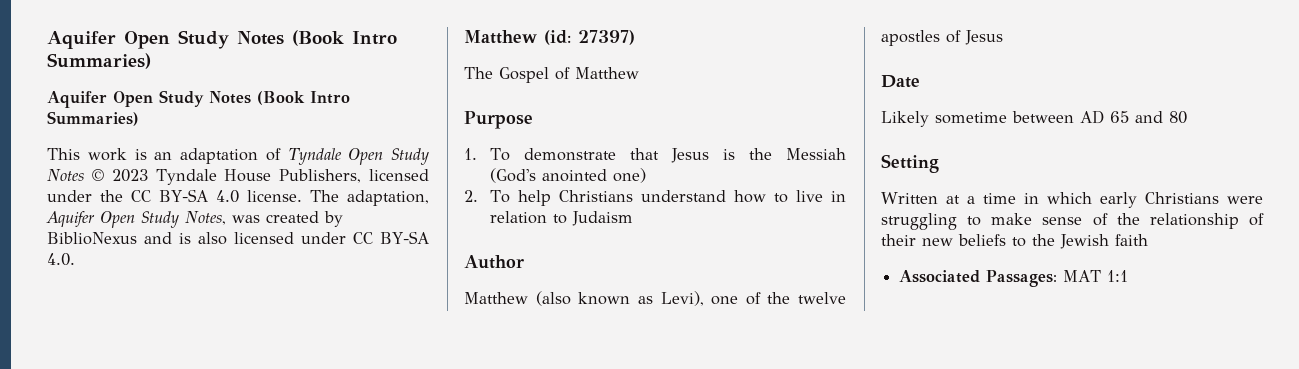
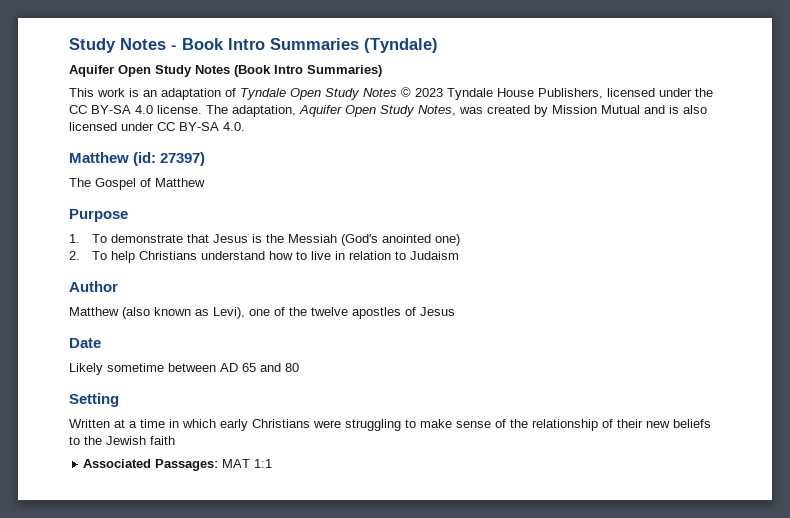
[47,30,397,49] [47,53,151,69] Aquifer Open Study Notes (Book Intro Summaries) -> [69,38,438,53] Study Notes - Book Intro Summaries (Tyndale)
[47,232,137,245] BiblioNexus -> [552,105,640,114] Mission Mutual

